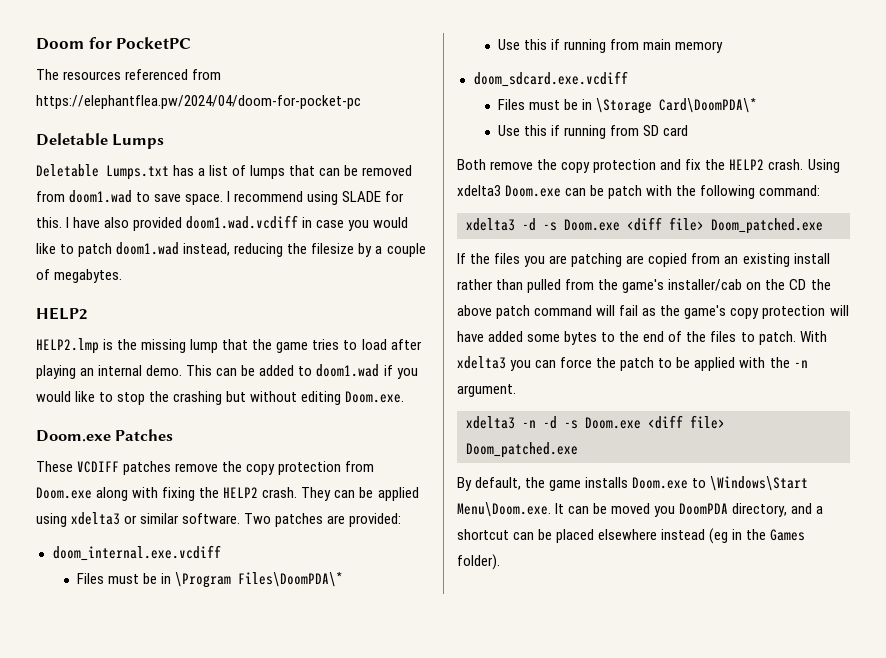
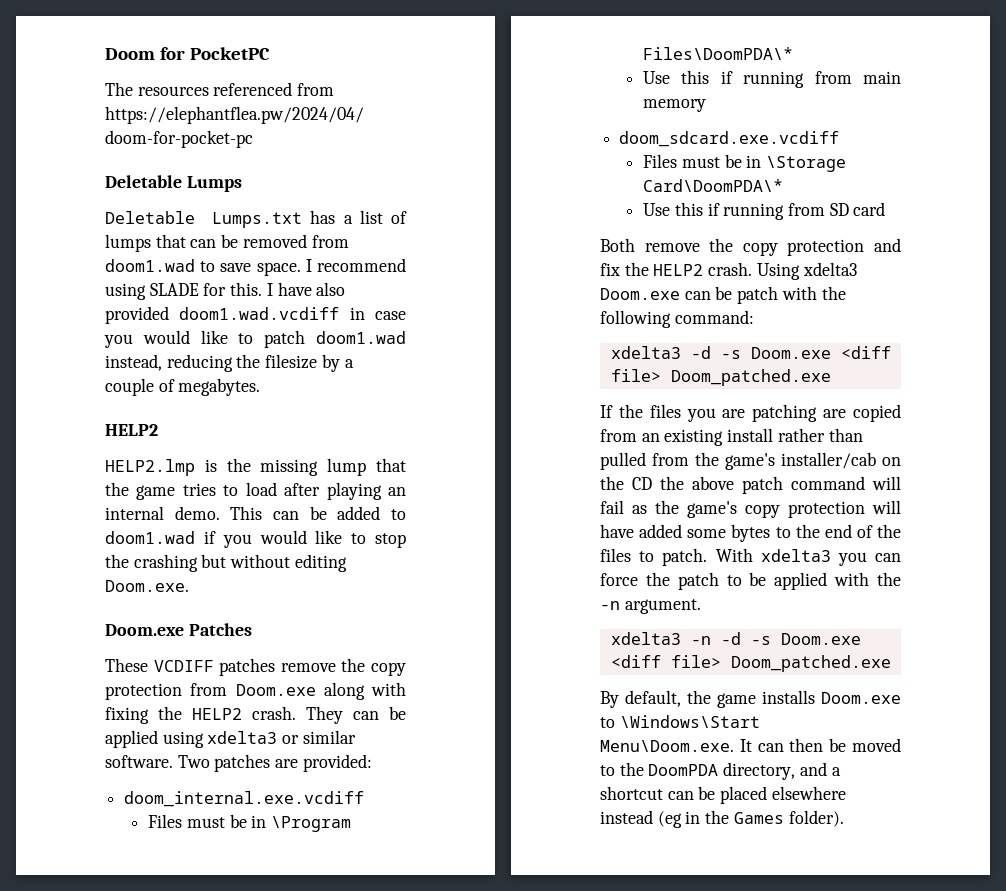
(590, 510) none -> [789,738,824,752] then
[654,506,676,517] you -> [600,762,644,776] to the

